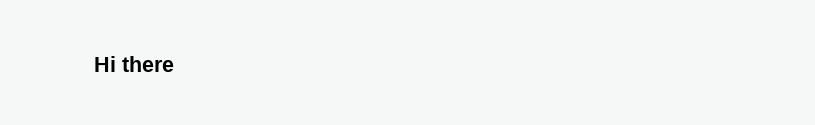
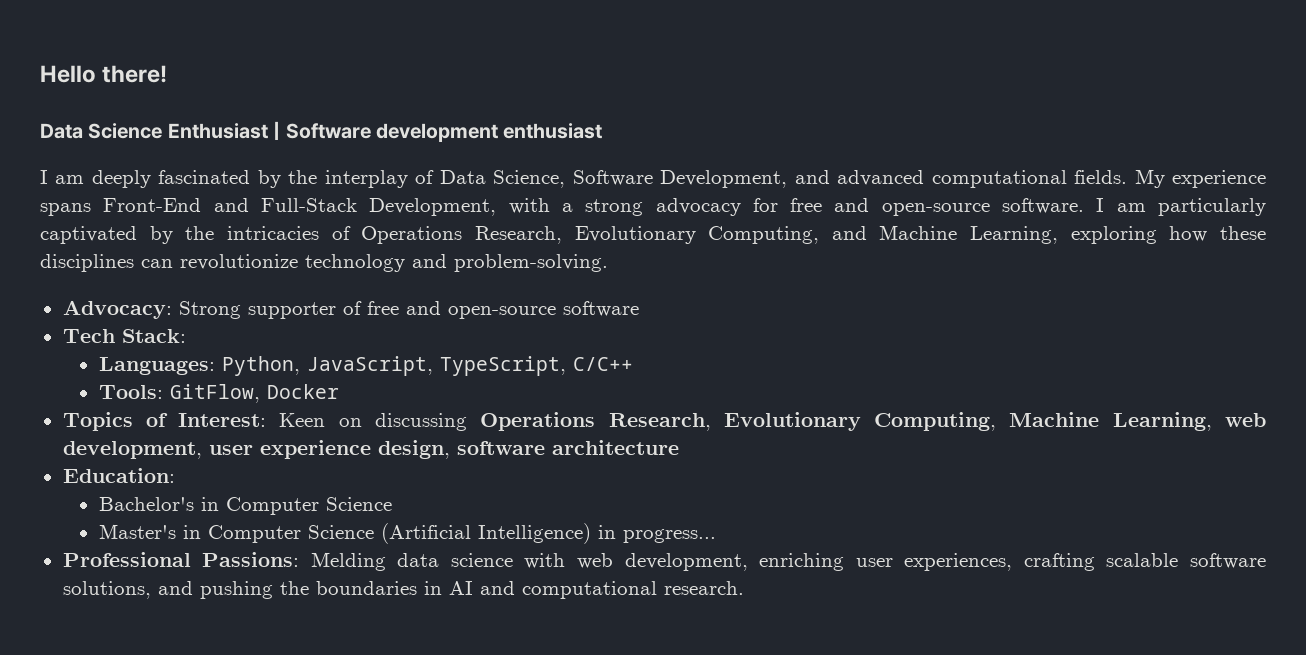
[94,56,174,72] Hi there -> [40,65,168,83] [40,121,603,142] [40,169,1267,188] [40,198,1266,216] [40,225,1266,244] [40,254,608,272] [62,300,639,319] [62,329,186,343] [98,356,633,376] [98,384,339,403] [62,412,1266,431] [62,440,679,459] [62,468,175,483] [98,497,392,515] [98,523,716,544] [62,552,1266,571] [62,581,744,599] Hello there! // Data Science Enthusiast | Software development enthusiast // I am deeply fascinated by the interplay of Data Science, Software Development, and advanced computational fields. My experience spans Front-End and Full-Stack Development, with a strong advocacy for free and open-source software. I am particularly captivated by the intricacies of Operations Research, Evolutionary Computing, and Machine Learning, exploring how these disciplines can revolutionize technology and problem-solving. // Advocacy: Strong supporter of free and open-source software // Tech Stack: // Languages: Python, JavaScript, TypeScript, C/C++ // Tools: GitFlow, Docker // Topics of Interest: Keen on discussing Operations Research, Evolutionary Computing, Machine Learning, web development, user experience design, software architecture // Education: // Bachelor's in Computer Science // Master's in Computer Science (Artificial Intelligence) in progress... // Professional Passions: Melding data science with web development, enriching user experiences, crafting scalable software solutions, and pushing the boundaries in AI and computational research.

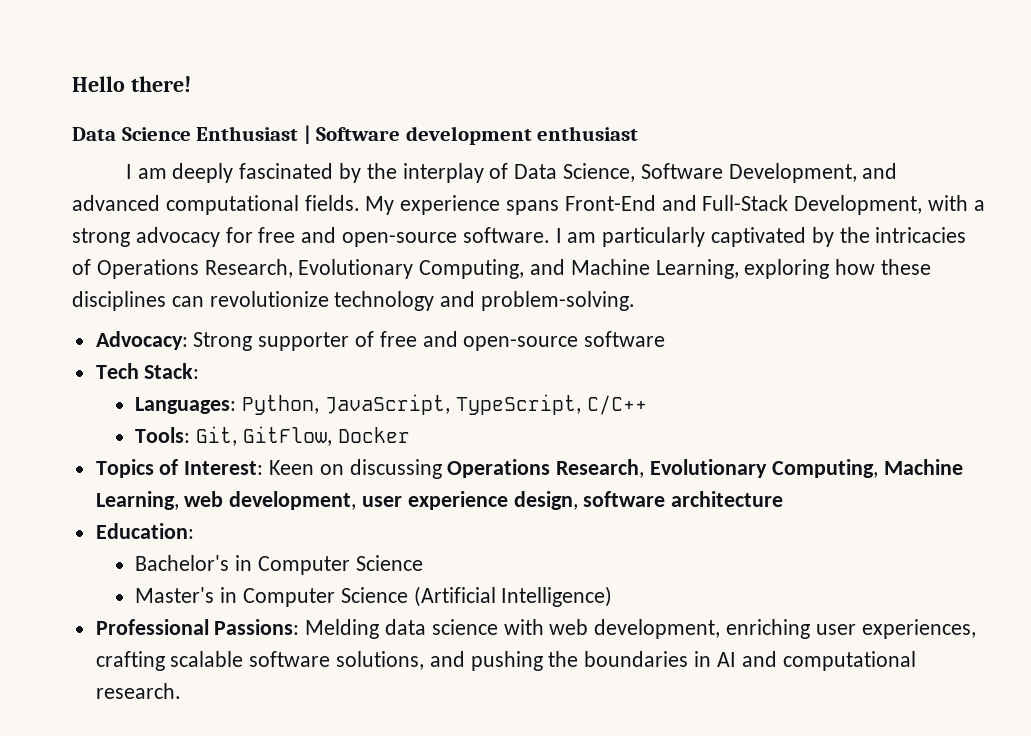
(163, 392) none -> [196,426,238,446] Git,
[597,525,716,543] in progress... -> (613, 596) none

